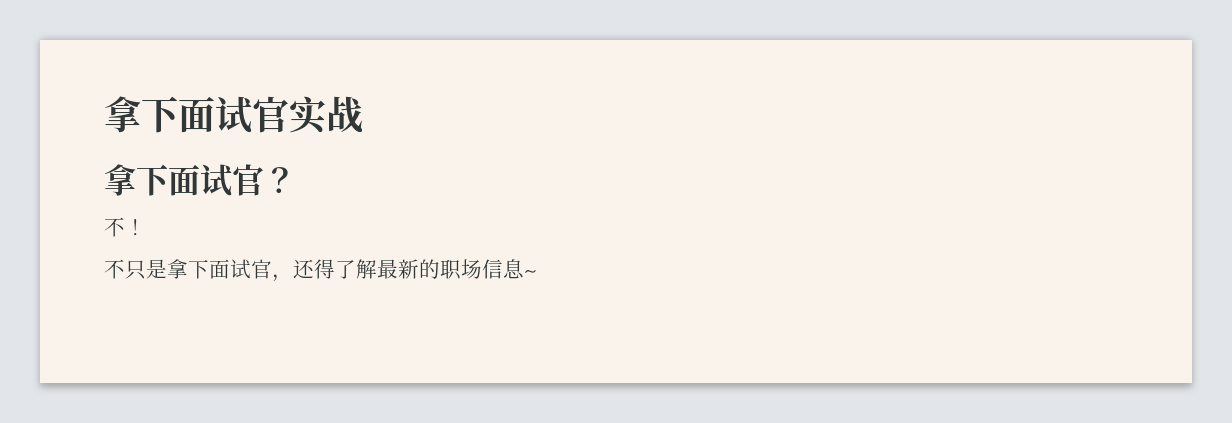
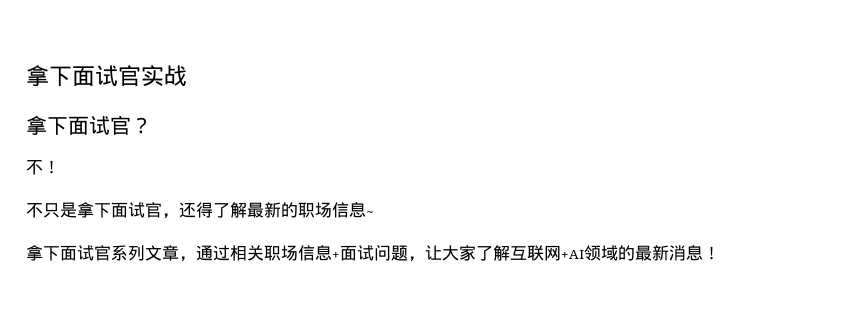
(537, 273) none -> [26,245,720,262] // 拿下面试官系列文章，通过相关职场信息+面试问题，让大家了解互联网+AI领域的最新消息！

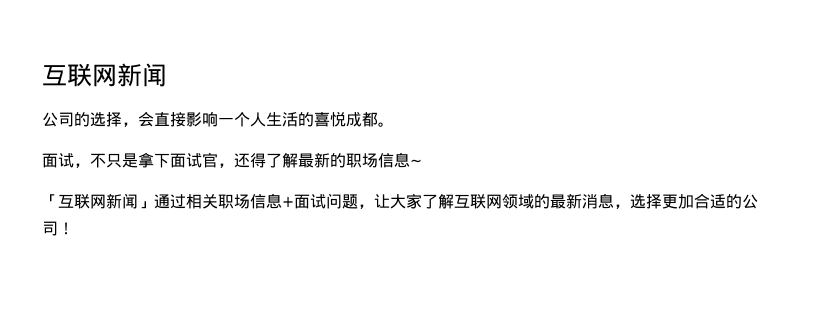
[26,65,187,87] [26,115,152,135] [26,160,60,175] 拿下面试官实战 // 拿下面试官？ // 不！ // -> [42,63,167,87] [42,111,394,127] [42,153,90,168] 互联网新闻 // 公司的选择，会直接影响一个人生活的喜悦成都。 // 面试，
[26,245,196,262] 拿下面试官系列文章， -> [42,193,154,209] 「互联网新闻」
[561,250,584,259] +AI -> (502, 201) none
(703, 253) none -> [614,193,758,209] [42,221,58,236] ，选择更加合适的公司

